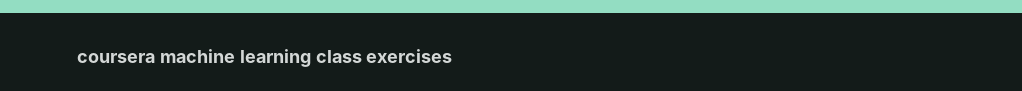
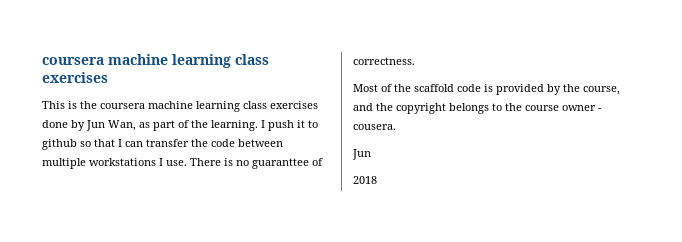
[77,49,453,67] coursera machine learning class exercises -> [42,54,269,68] [42,72,108,83] [42,101,318,112] [42,120,318,131] [42,139,283,150] [42,158,323,169] [353,57,415,65] [353,84,620,95] [353,103,602,114] [353,124,396,130] [352,149,371,160] [353,176,377,184] coursera machine learning class exercises // This is the coursera machine learning class exercises done by Jun Wan, as part of the learning. I push it to github so that I can transfer the code between multiple workstations I use. There is no guaranttee of correctness. // Most of the scaffold code is provided by the course, and the copyright belongs to the course owner - cousera. // Jun // 2018

